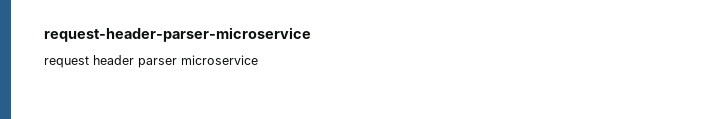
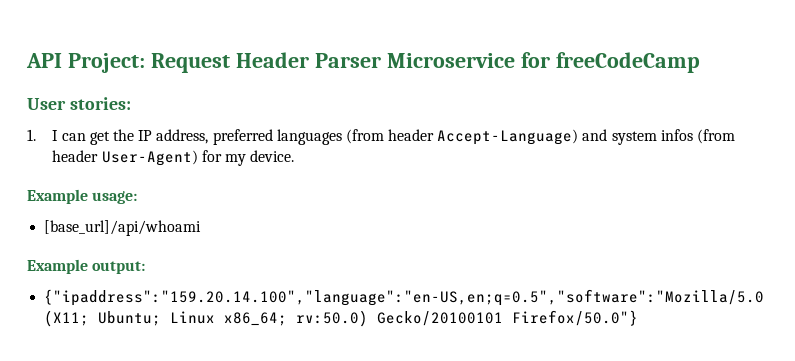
[44,27,311,42] [44,55,258,68] request-header-parser-microservice // request header parser microservice -> [26,52,700,73] [27,97,131,110] [27,129,735,145] [52,150,295,166] [27,189,138,204] [44,220,202,236] [27,259,146,274] [44,289,765,306] [44,310,639,327] API Project: Request Header Parser Microservice for freeCodeCamp // User stories: // 1. I can get the IP address, preferred languages (from header Accept-Language) and system infos (from header User-Agent) for my device. // Example usage: // [base_url]/api/whoami // Example output: // {"ipaddress":"159.20.14.100","language":"en-US,en;q=0.5","software":"Mozilla/5.0 (X11; Ubuntu; Linux x86_64; rv:50.0) Gecko/20100101 Firefox/50.0"}

